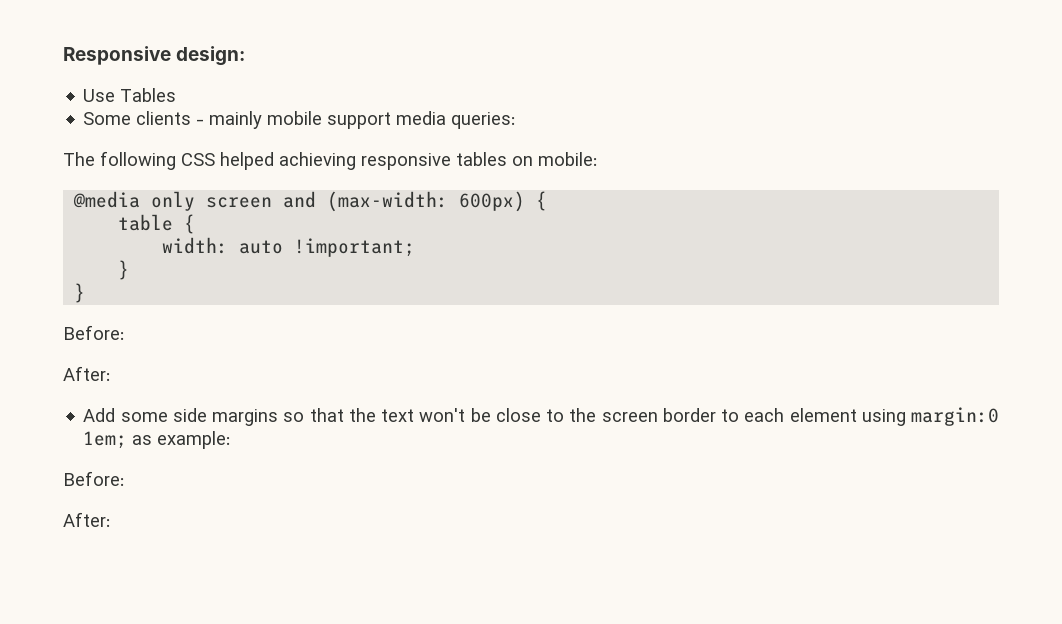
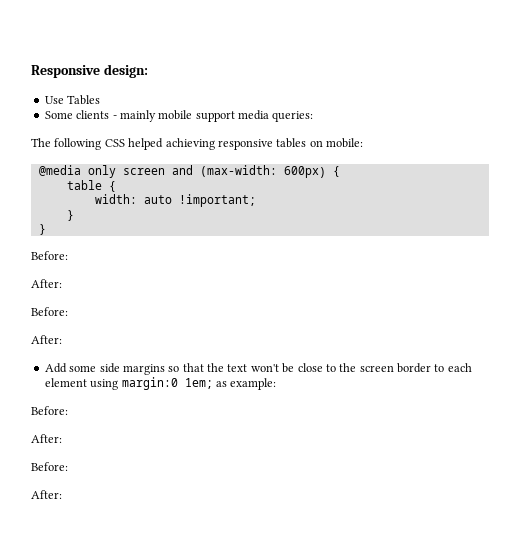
(110, 373) none -> [31,307,68,316] [31,335,62,344] // Before: // After:
(110, 519) none -> [31,462,68,471] [31,490,62,499] // Before: // After:

